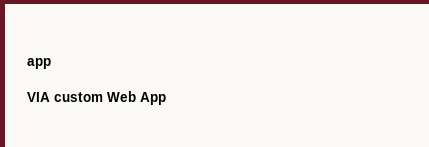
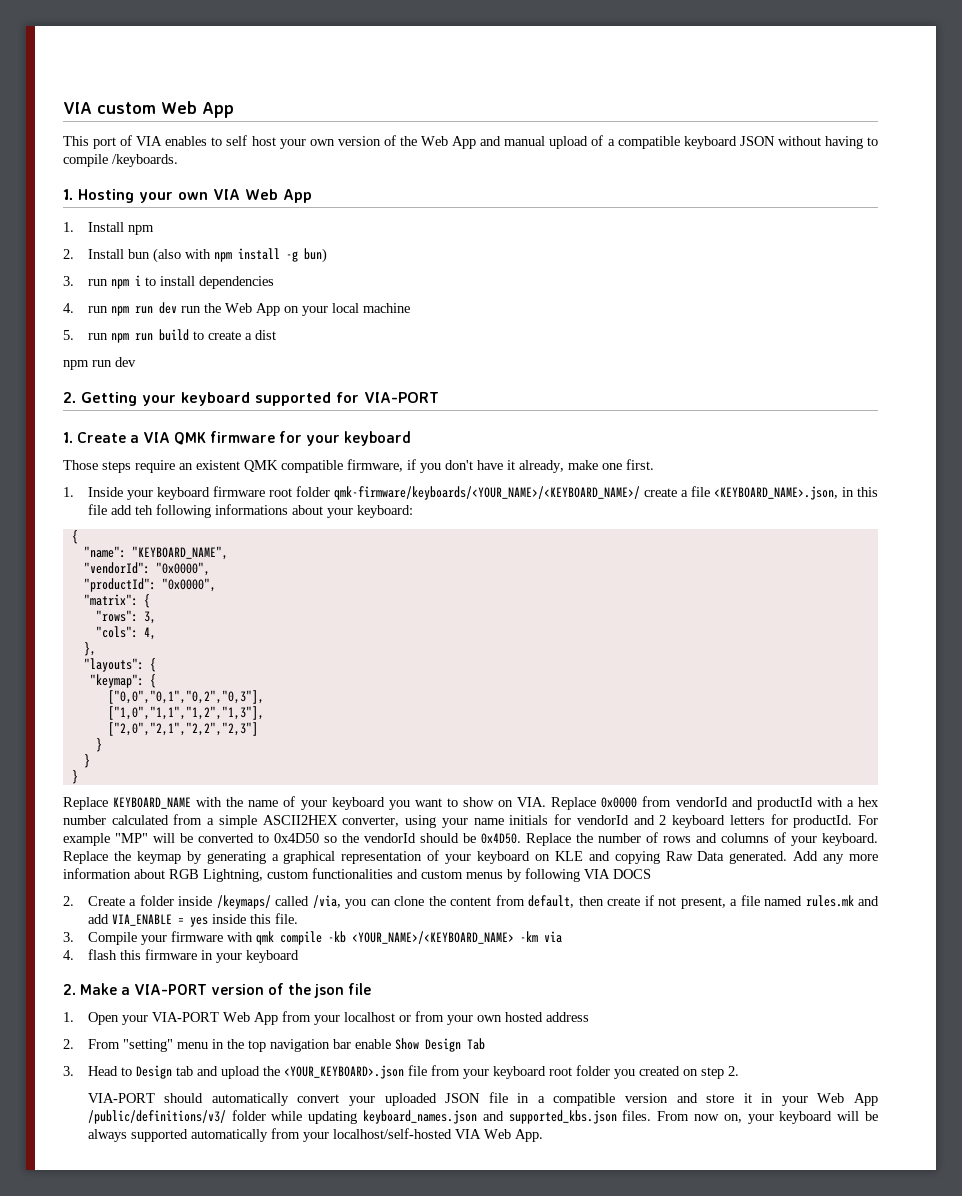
[27,58,51,69] app // -> (63, 108) none
(166, 98) none -> [63,135,879,149] [63,154,178,167] [63,189,312,203] [63,222,154,235] [63,248,327,263] [63,275,274,289] [63,302,410,316] [63,329,276,343] [63,357,136,370] [63,392,439,406] [63,431,412,446] [63,459,654,473] [63,486,879,500] [87,504,413,518] [71,530,78,544] [83,546,228,560] [83,562,210,576] [83,578,216,592] [83,594,150,608] [95,610,156,624] [95,626,156,640] [83,642,96,656] [83,658,156,672] [89,674,156,688] [107,690,264,704] [107,706,264,720] [107,722,258,736] [95,738,102,752] [83,754,90,768] [71,770,78,784] [63,796,879,810] [63,814,878,828] [63,832,878,846] [63,850,878,864] [63,868,651,882] [63,895,879,909] [87,913,298,927] [63,931,562,945] [63,949,299,963] [63,983,372,998] [63,1011,589,1025] [63,1038,485,1052] [63,1065,739,1079] [87,1092,879,1106] [87,1110,879,1124] [87,1128,543,1142] // This port of VIA enables to self host your own version of the Web App and manual upload of a compatible keyboard JSON without having to compile /keyboards. // 1. Hosting your own VIA Web App // 1. Install npm // 2. Install bun (also with npm install -g bun) // 3. run npm i to install dependencies // 4. run npm run dev run the Web App on your local machine // 5. run npm run build to create a dist // npm run dev // 2. Getting your keyboard supported for VIA-PORT // 1. Create a VIA QMK firmware for your keyboard // Those steps require an existent QMK compatible firmware, if you don't have it already, make one first. // 1. Inside your keyboard firmware root folder qmk-firmware/keyboards/<YOUR_NAME>/<KEYBOARD_NAME>/ create a file <KEYBOARD_NAME>.json, in this file add teh following informations about your keyboard: // { // "name": "KEYBOARD_NAME", // "vendorId": "0x0000", // "productId": "0x0000", // "matrix": { // "rows": 3, // "cols": 4, // }, // "layouts": { // "keymap": { // ["0,0","0,1","0,2","0,3"], // ["1,0","1,1","1,2","1,3"], // ["2,0","2,1","2,2","2,3"] // } // } // } // Replace KEYBOARD_NAME with the name of your keyboard you want to show on VIA. Replace 0x0000 from vendorId and productId with a hex number calculated from a simple ASCII2HEX converter, using your name initials for vendorId and 2 keyboard letters for productId. For example "MP" will be converted to 0x4D50 so the vendorId should be 0x4D50. Replace the number of rows and columns of your keyboard. Replace the keymap by generating a graphical representation of your keyboard on KLE and copying Raw Data generated. Add any more information about RGB Lightning, custom functionalities and custom menus by following VIA DOCS // 2. Create a folder inside /keymaps/ called /via, you can clone the content from default, then create if not present, a file named rules.mk and add VIA_ENABLE = yes inside this file. // 3. Compile your firmware with qmk compile -kb <YOUR_NAME>/<KEYBOARD_NAME> -km via // 4. flash this firmware in your keyboard // 2. Make a VIA-PORT version of the json file // 1. Open your VIA-PORT Web App from your localhost or from your own hosted address // 2. From "setting" menu in the top navigation bar enable Show Design Tab // 3. Head to Design tab and upload the <YOUR_KEYBOARD>.json file from your keyboard root folder you created on step 2. // VIA-PORT should automatically convert your uploaded JSON file in a compatible version and store it in your Web App /public/definitions/v3/ folder while updating keyboard_names.json and supported_kbs.json files. From now on, your keyboard will be always supported automatically from your localhost/self-hosted VIA Web App.

